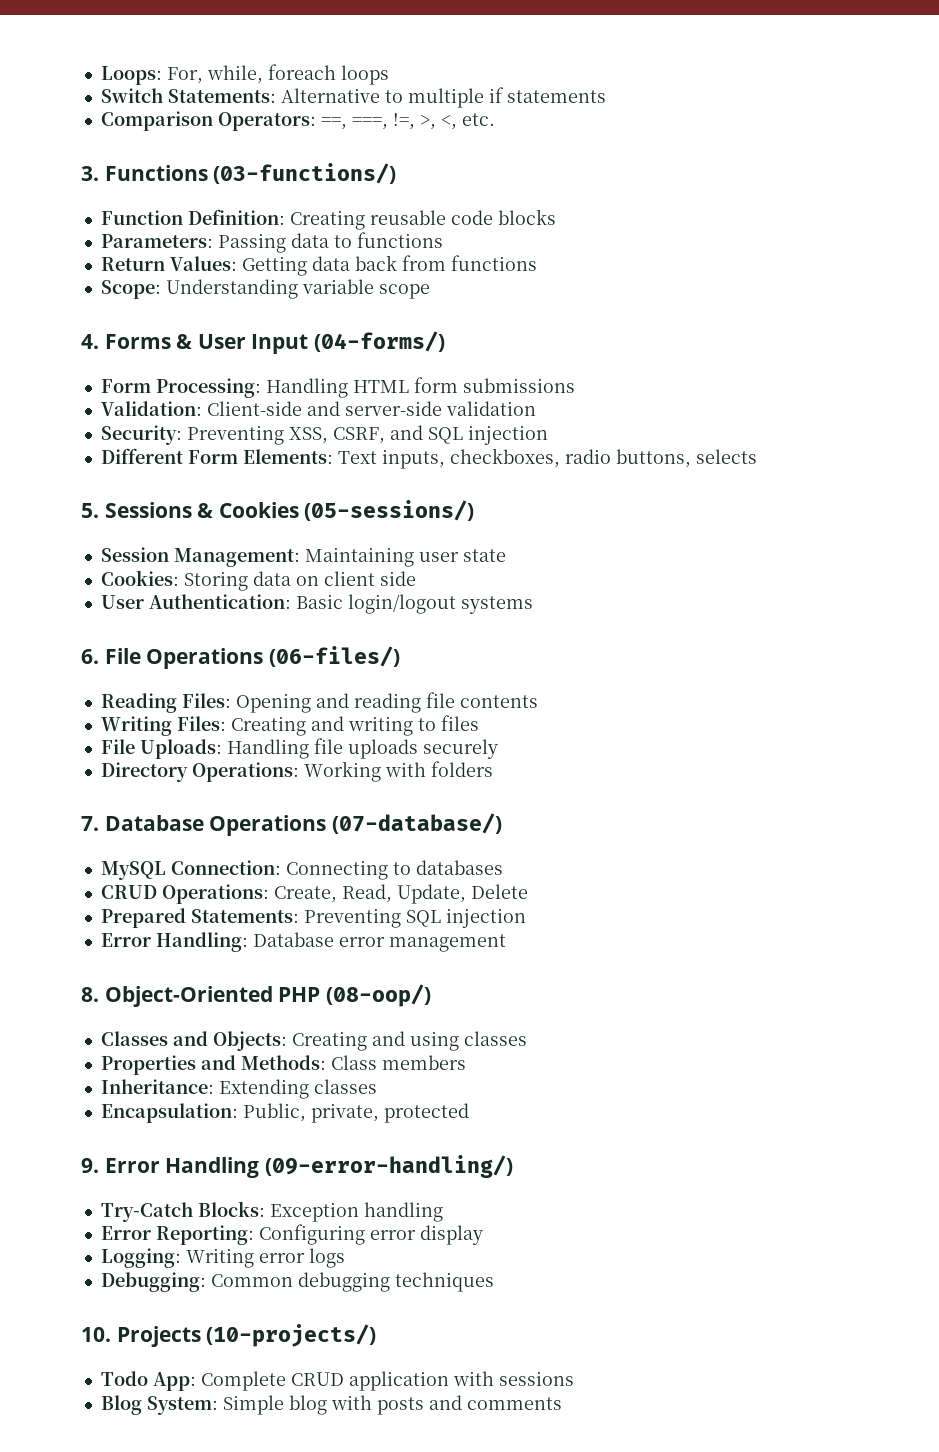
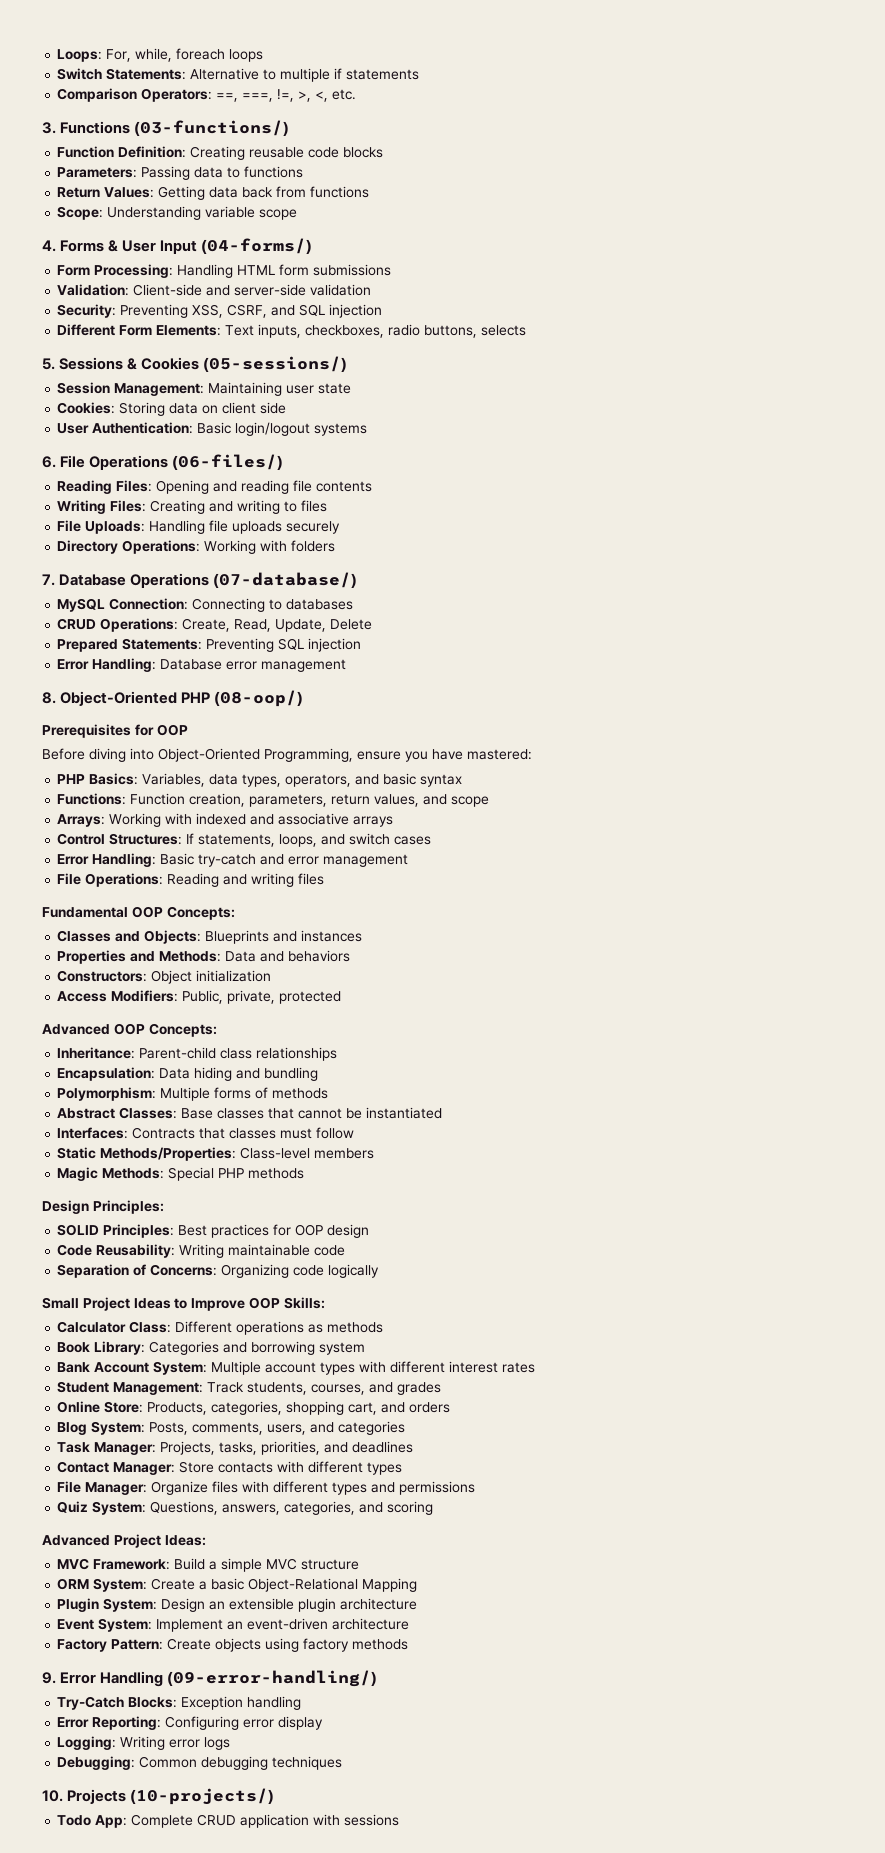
(431, 995) none -> [42,724,188,738] [42,748,532,762] [57,773,463,787] [57,793,490,807] [57,813,394,827] [57,833,432,847] [57,853,409,867] [57,873,325,887] [42,906,235,920] // Prerequisites for OOP // Before diving into Object-Oriented Programming, ensure you have mastered: // PHP Basics: Variables, data types, operators, and basic syntax // Functions: Function creation, parameters, return values, and scope // Arrays: Working with indexed and associative arrays // Control Structures: If statements, loops, and switch cases // Error Handling: Basic try-catch and error management // File Operations: Reading and writing files // Fundamental OOP Concepts:
[291,1031,527,1051] Creating and using classes -> [205,930,363,944] Blueprints and instances
[330,1055,466,1070] [100,1079,377,1099] [100,1103,469,1123] Class members // Inheritance: Extending classes // Encapsulation: Public, private, protected -> [225,950,351,962] [57,970,272,984] [57,990,342,1004] [42,1023,217,1037] [57,1047,338,1061] [57,1067,319,1081] [57,1087,329,1101] [57,1107,443,1119] [57,1127,355,1139] [57,1147,375,1161] [57,1167,305,1181] [42,1200,164,1214] [57,1224,370,1238] [57,1244,346,1258] [57,1264,380,1278] [42,1297,325,1311] [57,1321,384,1335] [57,1341,366,1355] [57,1361,536,1375] [57,1381,442,1395] [57,1401,451,1415] [57,1421,406,1435] [57,1441,414,1455] [57,1461,403,1475] [57,1481,476,1495] [57,1501,434,1515] [42,1534,206,1548] [57,1558,360,1572] [57,1578,418,1592] [57,1598,418,1612] [57,1618,410,1632] [57,1638,409,1652] Data and behaviors // Constructors: Object initialization // Access Modifiers: Public, private, protected // Advanced OOP Concepts: // Inheritance: Parent-child class relationships // Encapsulation: Data hiding and bundling // Polymorphism: Multiple forms of methods // Abstract Classes: Base classes that cannot be instantiated // Interfaces: Contracts that classes must follow // Static Methods/Properties: Class-level members // Magic Methods: Special PHP methods // Design Principles: // SOLID Principles: Best practices for OOP design // Code Reusability: Writing maintainable code // Separation of Concerns: Organizing code logically // Small Project Ideas to Improve OOP Skills: // Calculator Class: Different operations as methods // Book Library: Categories and borrowing system // Bank Account System: Multiple account types with different interest rates // Student Management: Track students, courses, and grades // Online Store: Products, categories, shopping cart, and orders // Blog System: Posts, comments, users, and categories // Task Manager: Projects, tasks, priorities, and deadlines // Contact Manager: Store contacts with different types // File Manager: Organize files with different types and permissions // Quiz System: Questions, answers, categories, and scoring // Advanced Project Ideas: // MVC Framework: Build a simple MVC structure // ORM System: Create a basic Object-Relational Mapping // Plugin System: Design an extensible plugin architecture // Event System: Implement an event-driven architecture // Factory Pattern: Create objects using factory methods
[100,1395,562,1415] // Blog System: Simple blog with posts and comments -> (400, 1820) none

